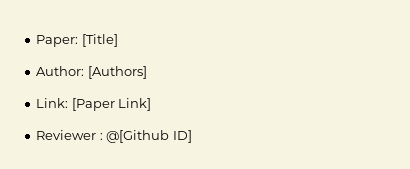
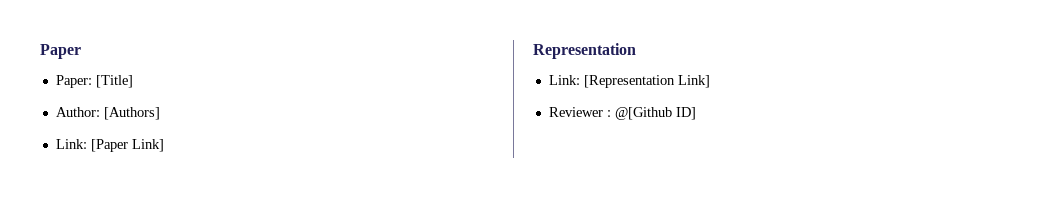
(36, 41) none -> [40,44,81,59] Paper //
(152, 104) none -> [533,43,636,59] [548,75,710,88] // Representation // Link: [Representation Link]

